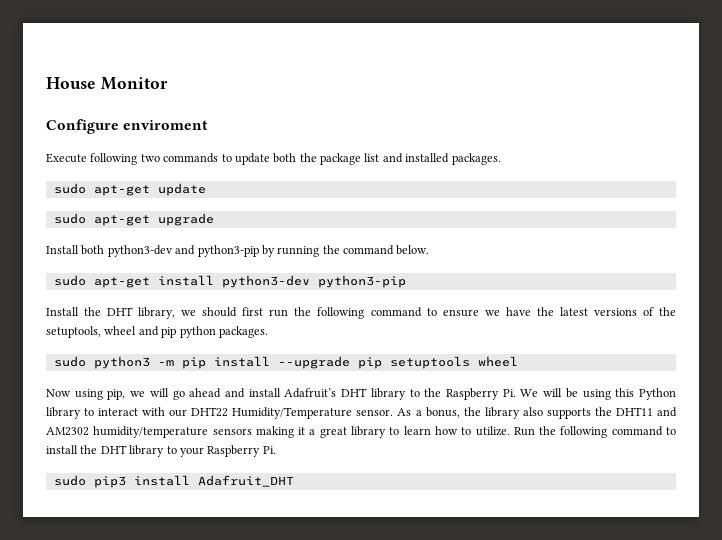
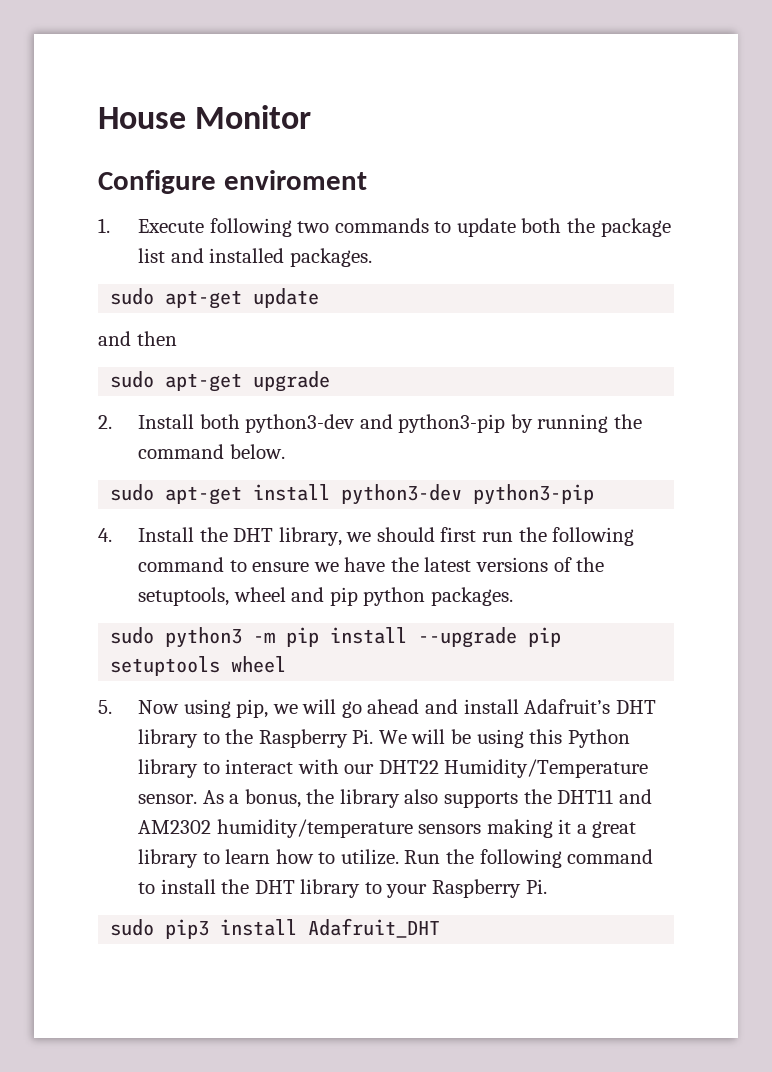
(209, 125) none -> [98,218,110,233] 1.
(206, 189) none -> [98,331,177,346] // and then
(214, 219) none -> [98,415,112,429] 2.
(406, 281) none -> [98,528,112,542] 4.
(518, 361) none -> [98,700,112,714] 5.

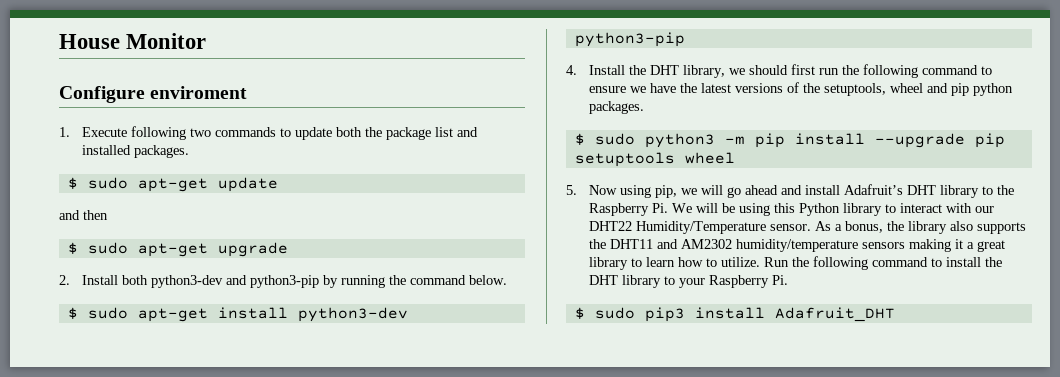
(372, 257) none -> [67,177,78,189] $
(177, 338) none -> [67,242,78,254] $
(285, 451) none -> [67,307,78,319] $
(513, 596) none -> [574,133,585,145] $
(547, 886) none -> [574,307,585,319] $

